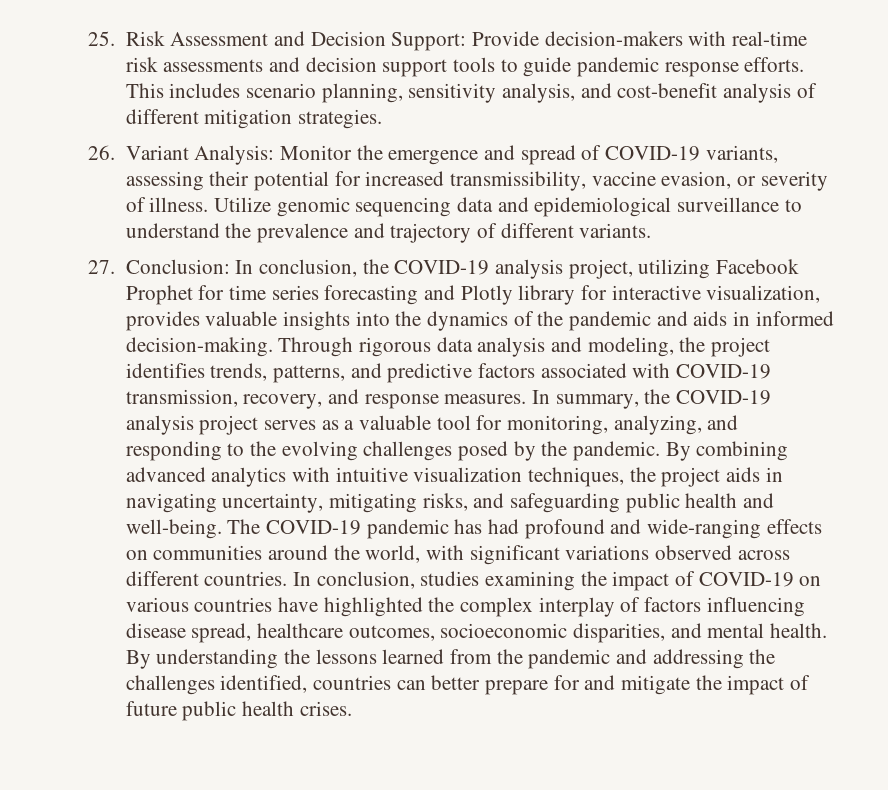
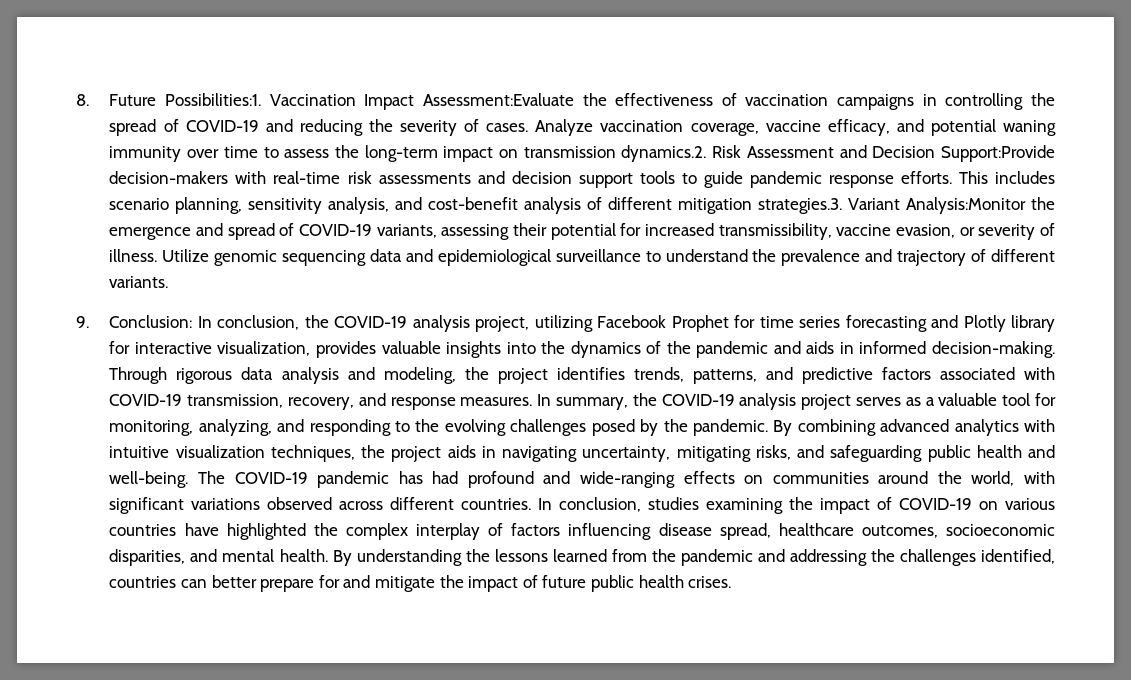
[88,31,115,46] 25. -> [76,93,1055,110] [109,119,1056,136] [109,145,707,162] 8. Future Possibilities:1. Vaccination Impact Assessment:Evaluate the effectiveness of vaccination campaigns in controlling the spread of COVID-19 and reducing the severity of cases. Analyze vaccination coverage, vaccine efficacy, and potential waning immunity over time to assess the long-term impact on transmission dynamics.2.
[391,31,539,51] Support: Provide -> [941,145,1056,162] Support:Provide
[297,109,382,129] [88,145,352,165] strategies. // 26. Variant Analysis: Monitor -> [758,197,1027,214] strategies.3. Variant Analysis:Monitor
[88,260,115,274] 27. -> [76,316,89,328] 9.

